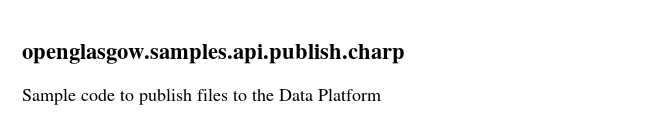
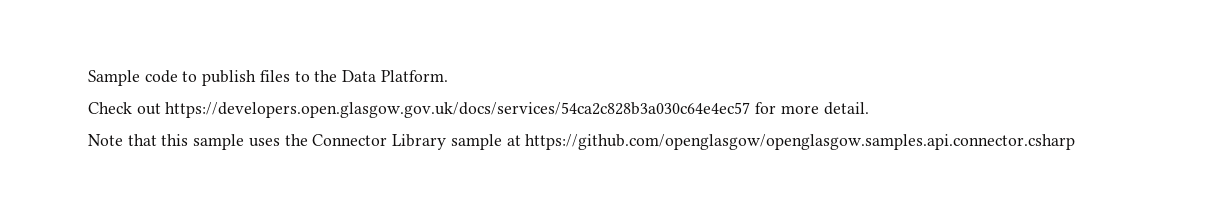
[22,44,405,64] openglasgow.samples.api.publish.charp // -> (88, 78) none
[318,88,381,101] Platform -> [380,70,448,82] [88,102,869,118] [88,134,1076,150] Platform. // Check out https://developers.open.glasgow.gov.uk/docs/services/54ca2c828b3a030c64e4ec57 for more detail. // Note that this sample uses the Connector Library sample at https://github.com/openglasgow/openglasgow.samples.api.connector.csharp

